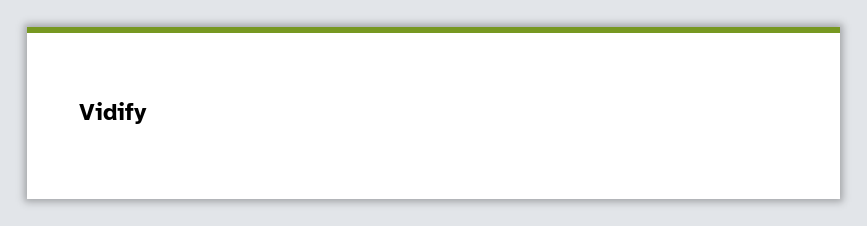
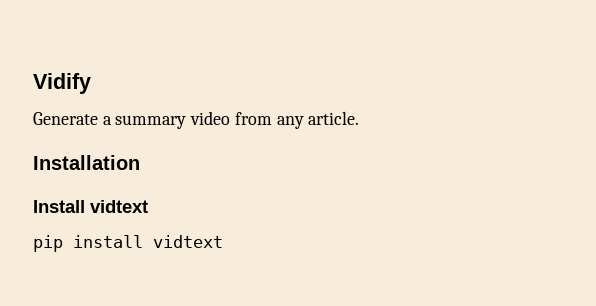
(147, 113) none -> [33,111,360,129] [33,155,140,170] [33,200,148,213] [33,235,223,252] // Generate a summary video from any article. // Installation // Install vidtext // pip install vidtext

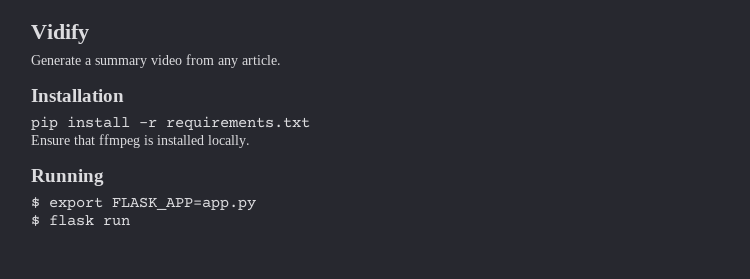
[33,200,148,213] // Install vidtext -> (124, 95) none
[153,235,223,248] vidtext -> [139,116,310,130] [31,134,250,148] [31,169,104,186] [31,197,256,211] [31,215,130,226] -r requirements.txt // Ensure that ffmpeg is installed locally. // Running // $ export FLASK_APP=app.py // $ flask run

